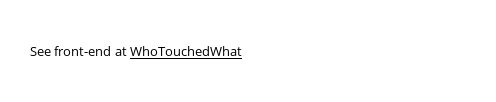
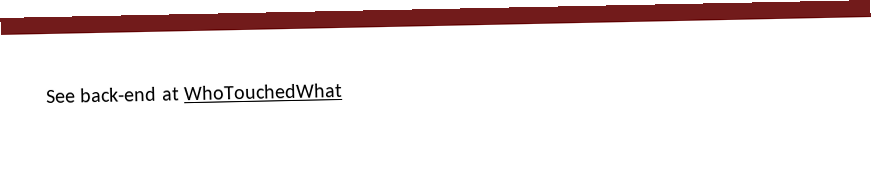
[54,46,112,56] front-end -> [79,86,158,103] back-end

